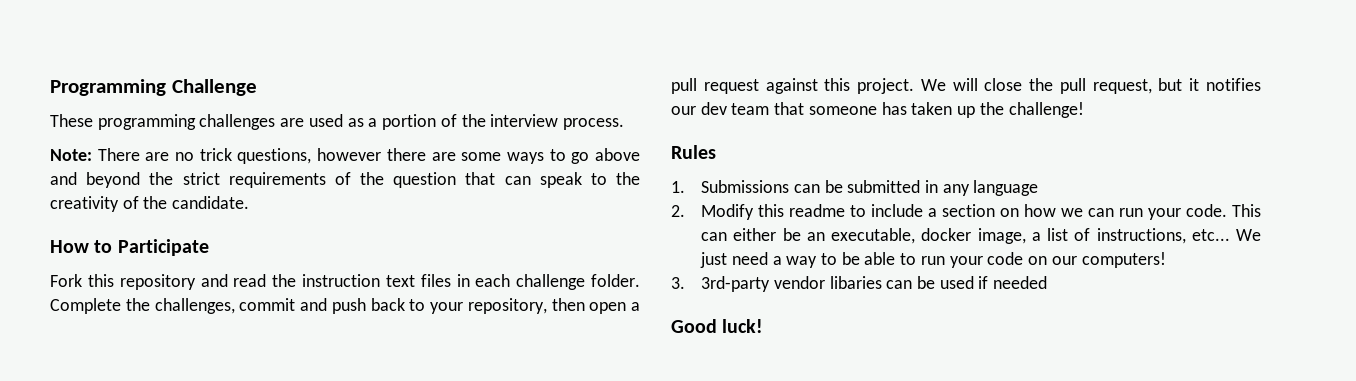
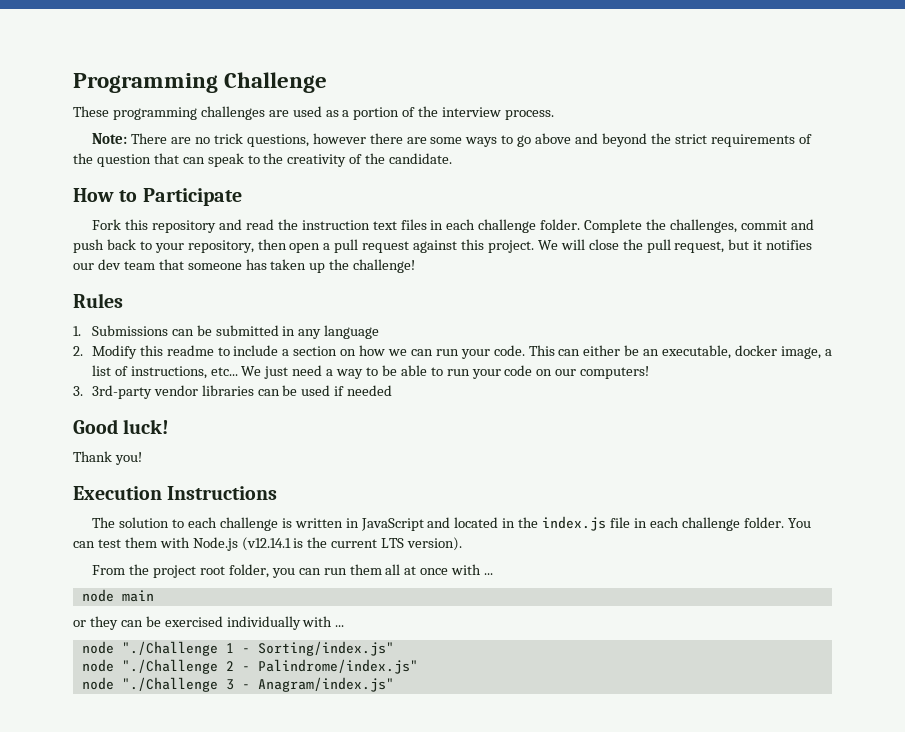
[829,276,882,289] libaries -> [201,385,254,396] libraries
(764, 326) none -> [73,451,142,465] [73,486,278,500] [92,516,811,531] [73,537,463,551] [92,564,494,578] [81,589,154,602] [73,616,345,630] [81,641,394,656] [81,659,418,674] [81,677,394,692] // Thank you! // Execution Instructions // The solution to each challenge is written in JavaScript and located in the index.js file in each challenge folder. You can test them with Node.js (v12.14.1 is the current LTS version). // From the project root folder, you can run them all at once with ... // node main // or they can be exercised individually with ... // node "./Challenge 1 - Sorting/index.js" // node "./Challenge 2 - Palindrome/index.js" // node "./Challenge 3 - Anagram/index.js"

